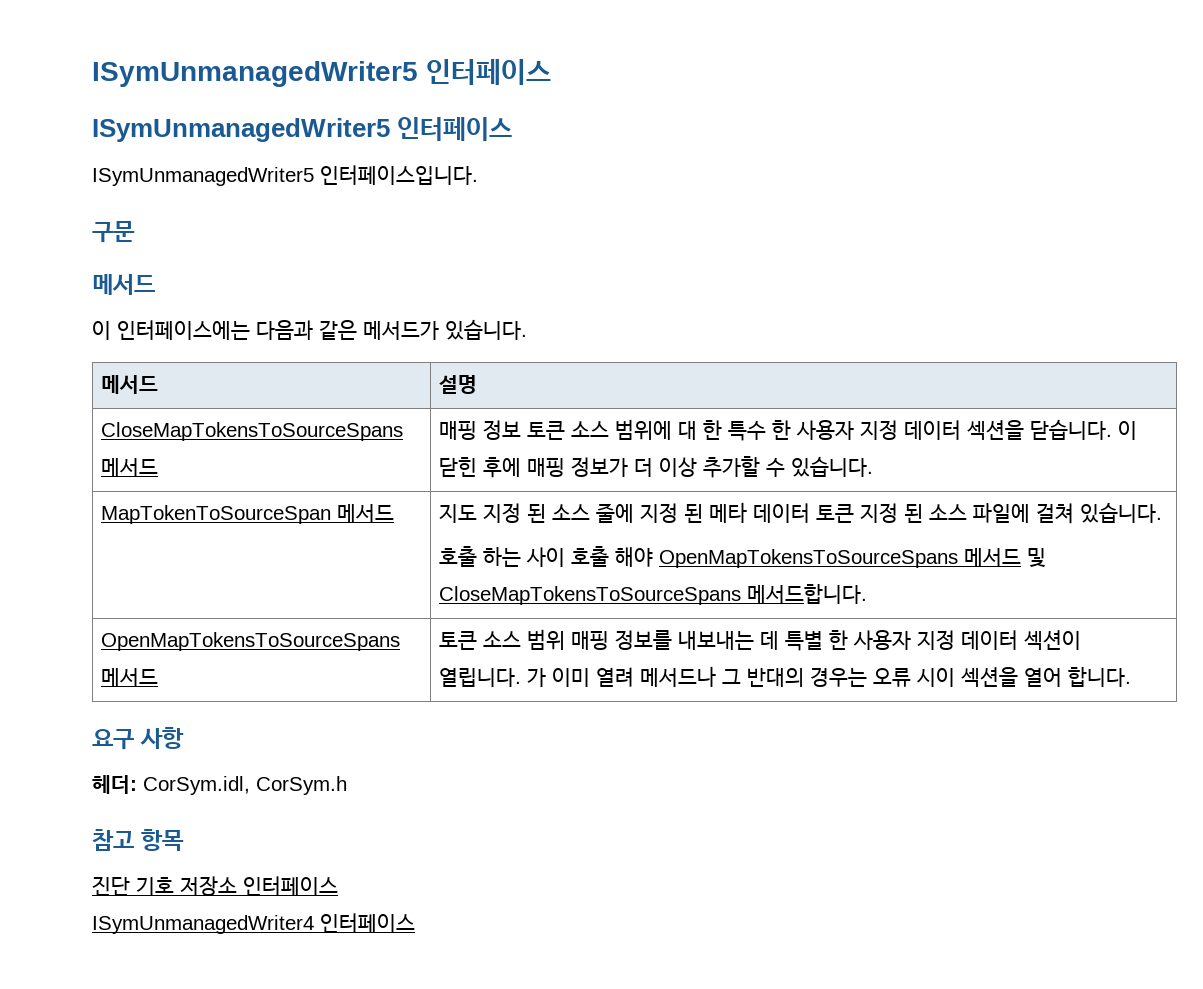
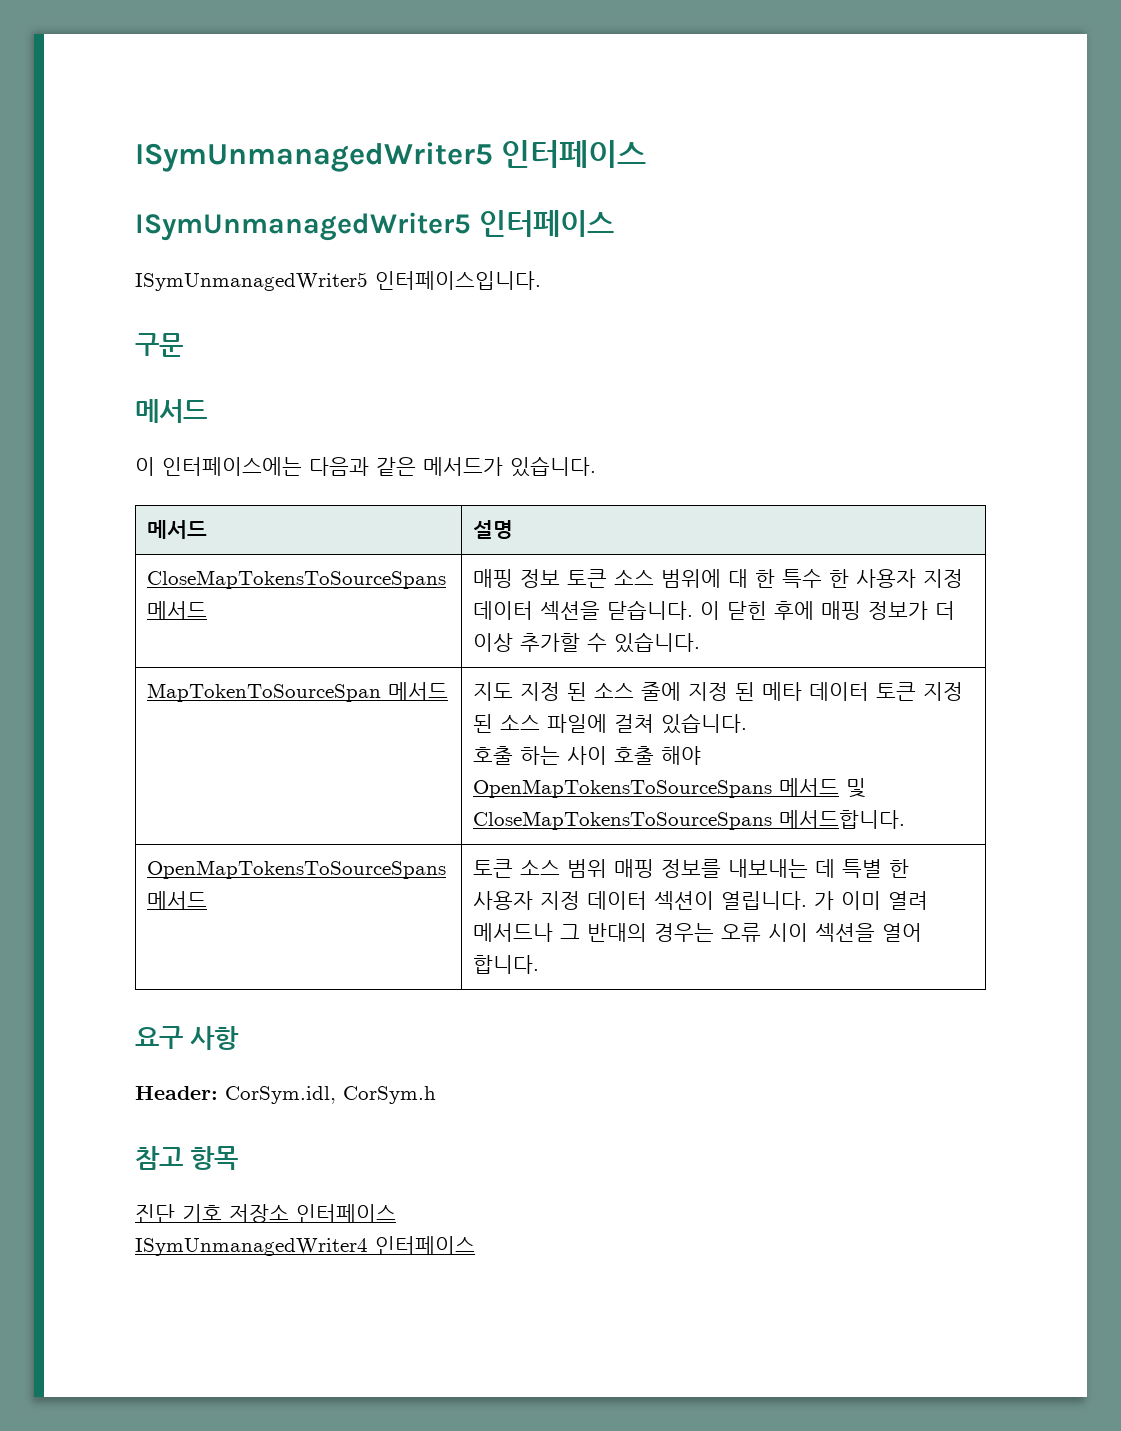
[92,775,137,794] 헤더: -> [135,1086,218,1100] Header:

